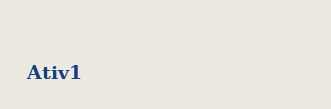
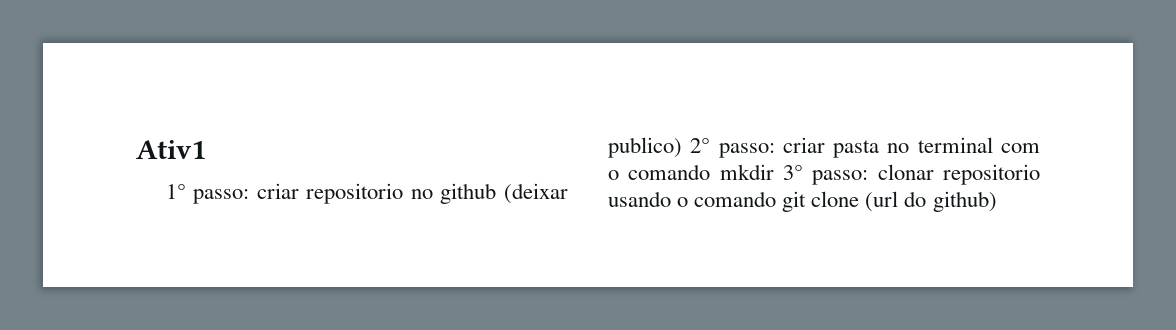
(82, 72) none -> [165,183,568,204] [608,137,1040,158] [608,164,1040,185] [608,191,997,212] // 1° passo: criar repositorio no github (deixar publico) 2° passo: criar pasta no terminal com o comando mkdir 3° passo: clonar repositorio usando o comando git clone (url do github)

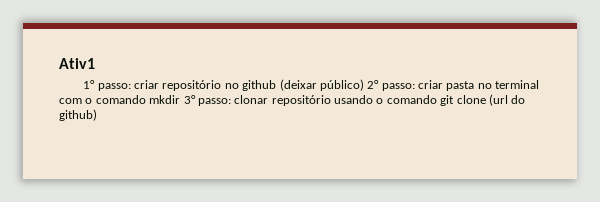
[306,183,404,204] repositorio -> [162,80,222,91] repositório
[608,137,682,158] publico) -> [319,79,364,91] público)
[943,164,1040,185] repositorio -> [271,95,331,106] repositório

